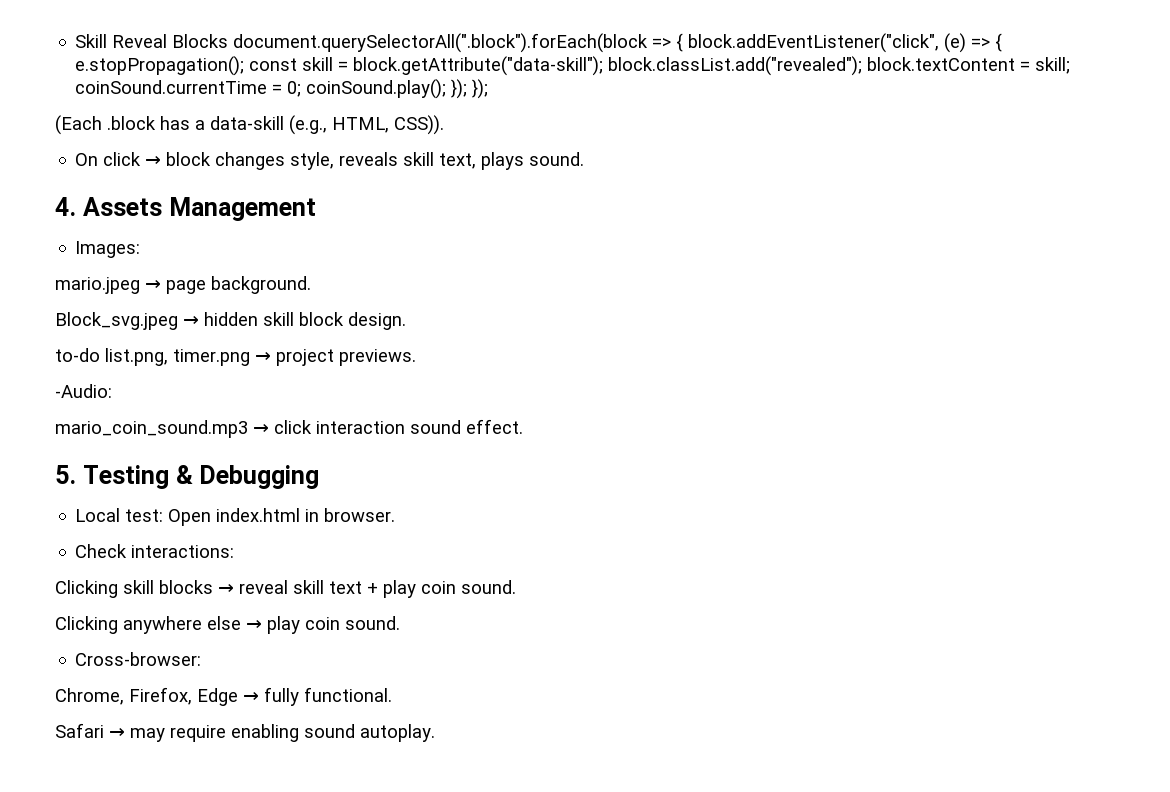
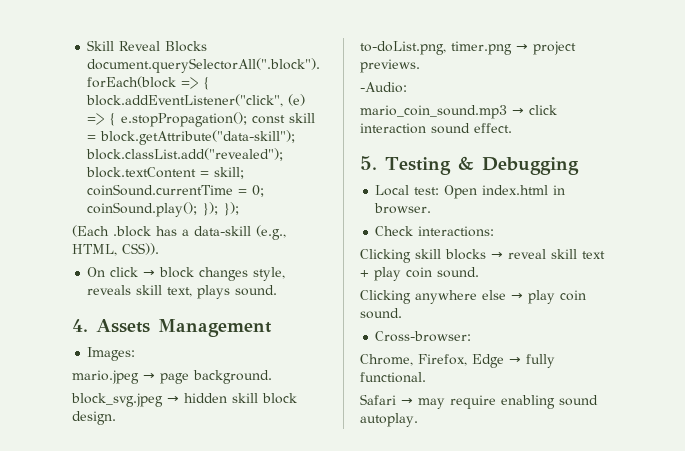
[55,312,178,330] Block_svg.jpeg -> [71,393,163,407] block_svg.jpeg
[55,348,168,366] to-do list.png, -> [360,41,446,55] to-doList.png,

